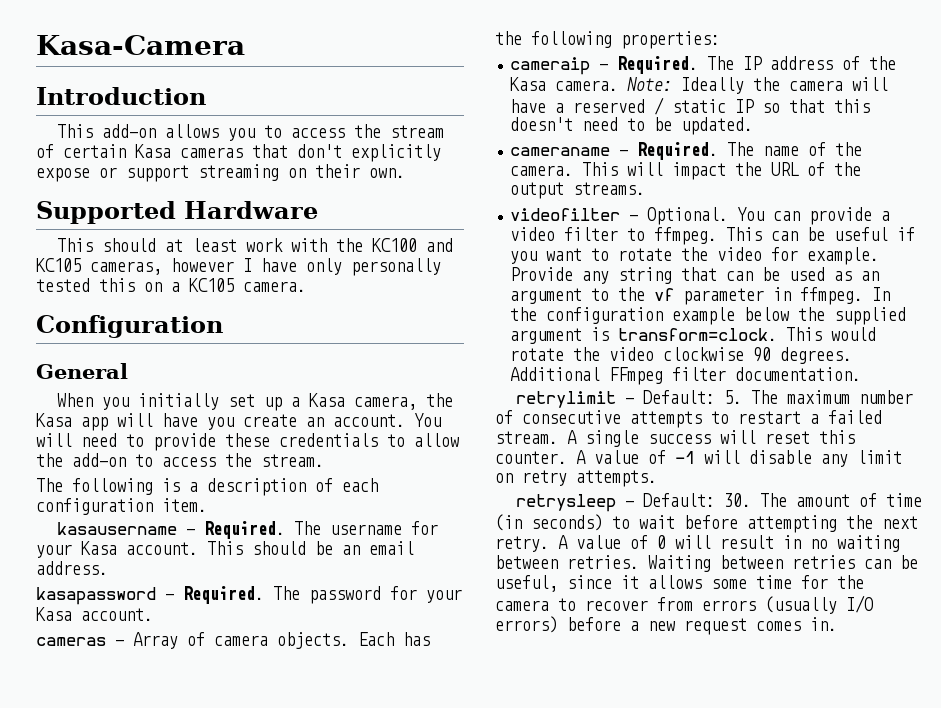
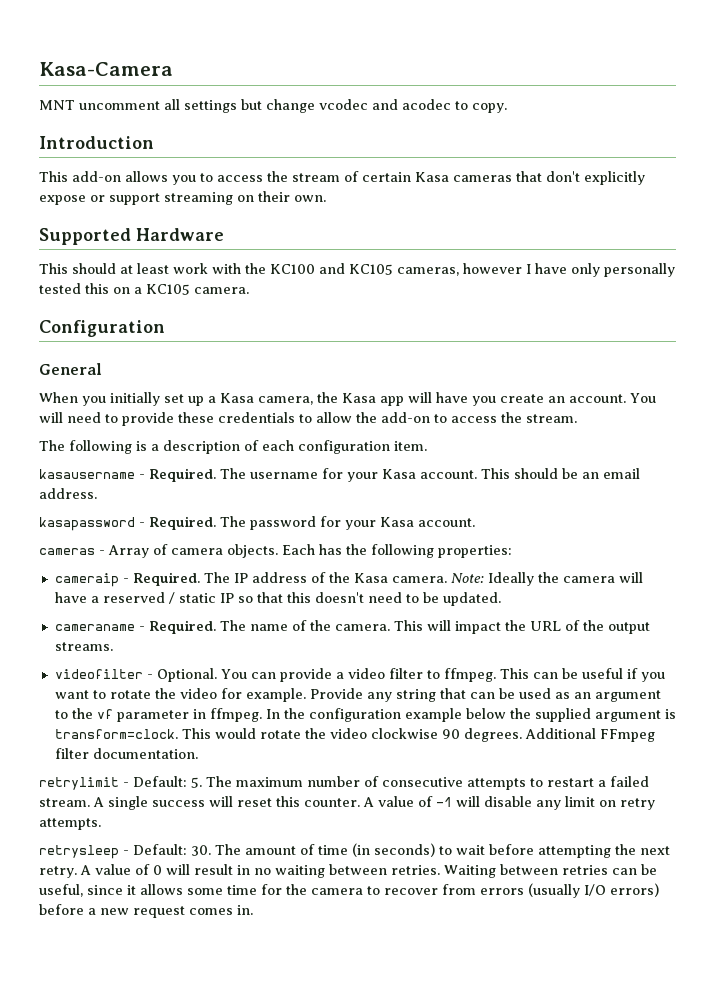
(245, 45) none -> [39,99,507,113] // MNT uncomment all settings but change vcodec and acodec to copy.

